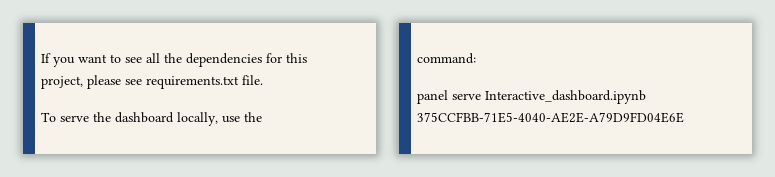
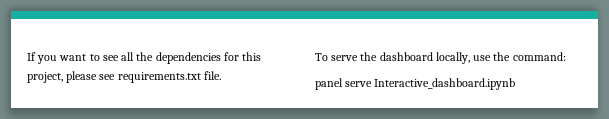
[417,112,684,123] 375CCFBB-71E5-4040-AE2E-A79D9FD04E6E -> (516, 84) none

